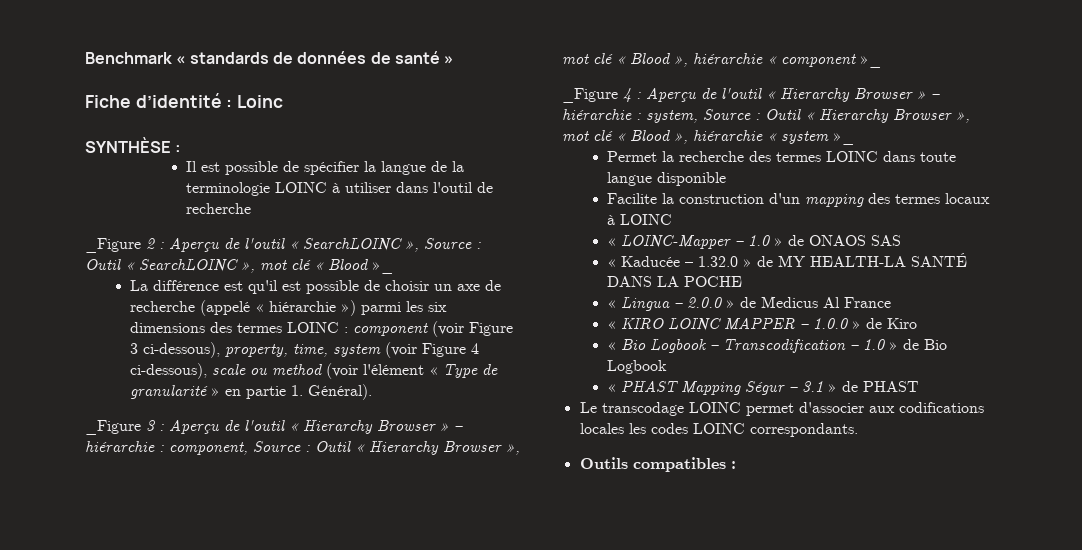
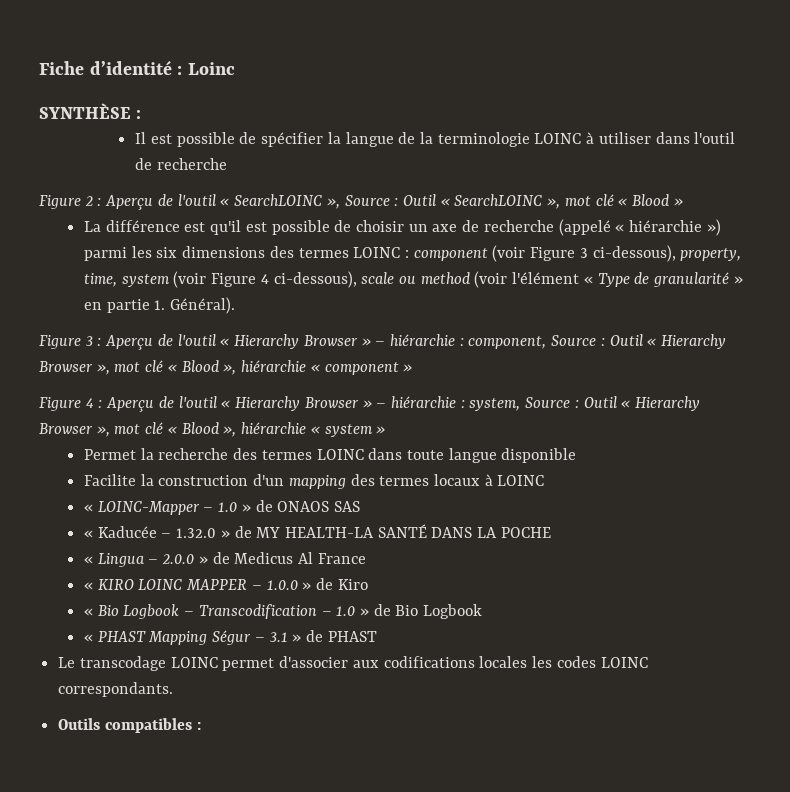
[85,51,454,64] Benchmark « standards de données de santé » // -> (39, 68) none
[85,238,141,253] _Figure -> [39,195,81,209] Figure
[372,262,393,274] »_ -> [673,198,683,206] »
[85,420,141,435] _Figure -> [39,335,81,349] Figure
[860,56,881,68] [562,88,618,103] »_ // _Figure -> [403,364,413,372] [39,397,81,411] » // Figure
[833,133,854,145] »_ -> [376,426,386,434] »

